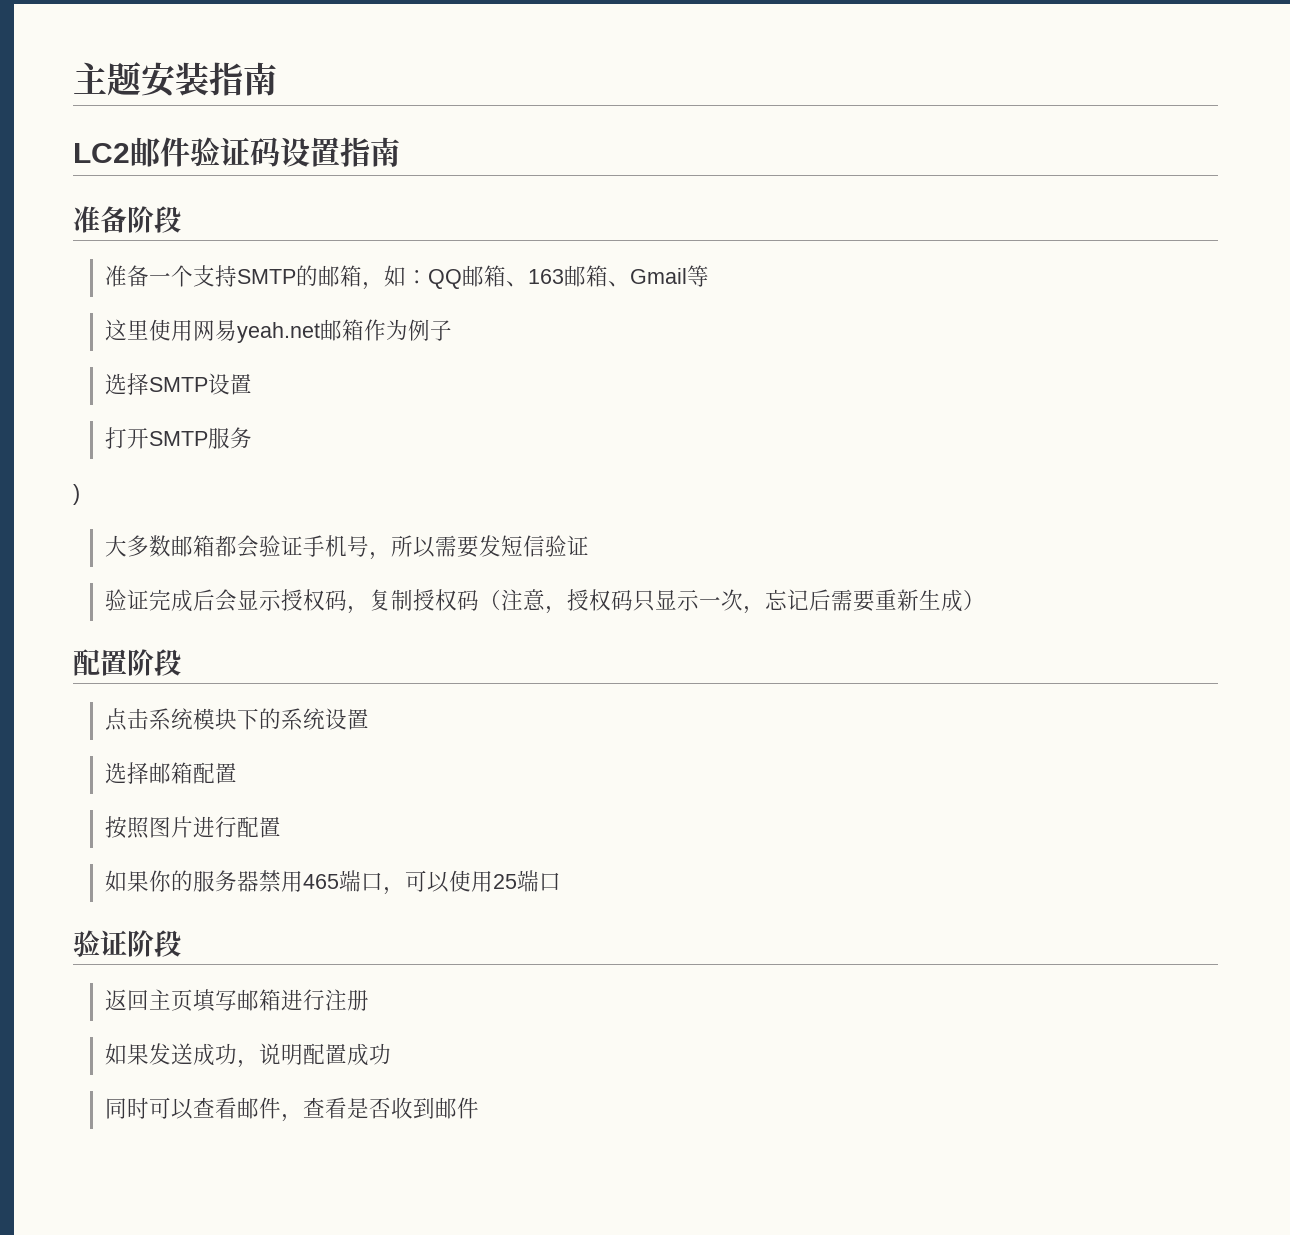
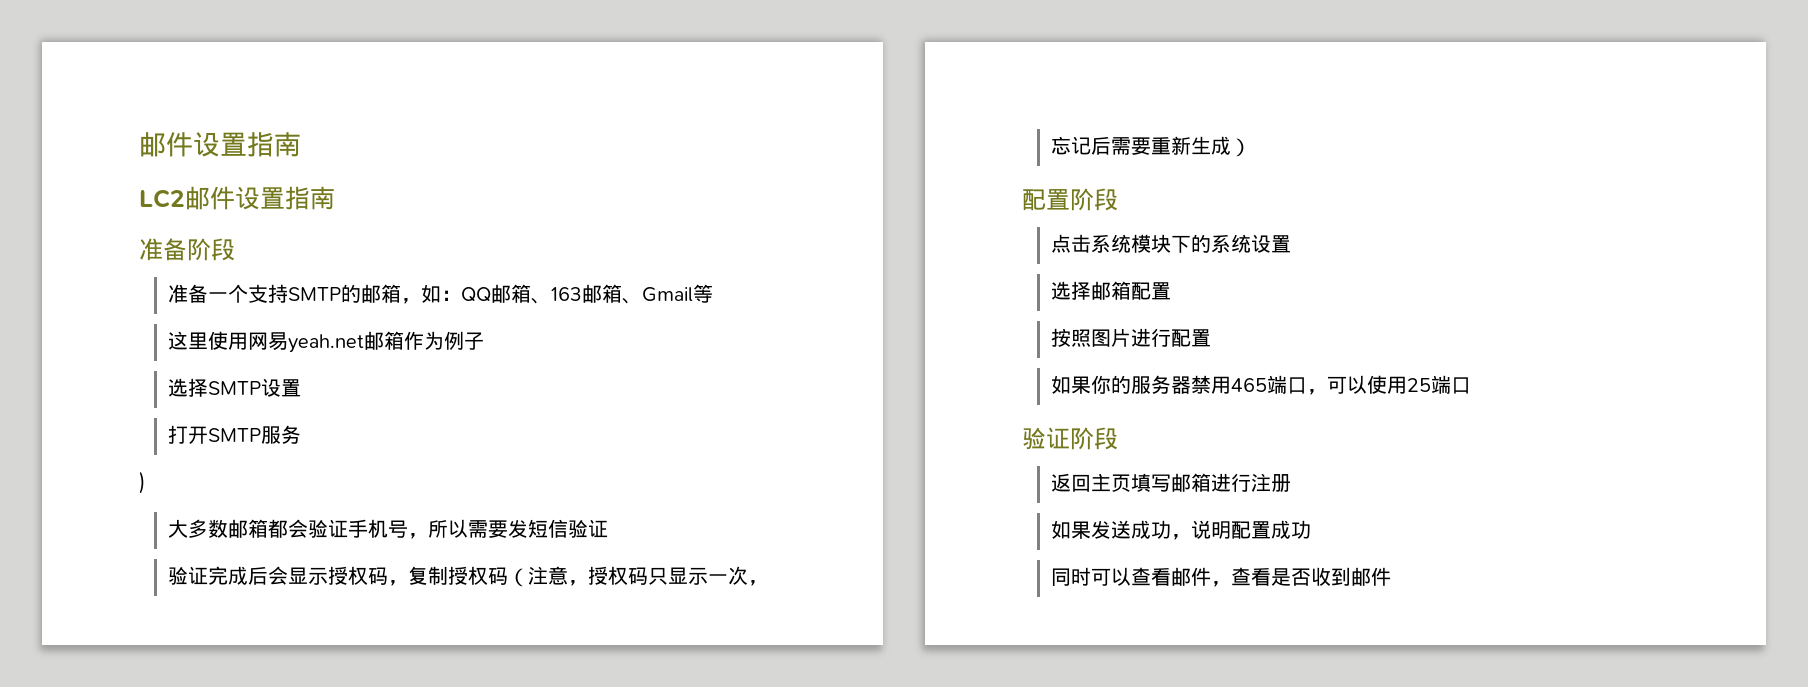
[73,62,209,97] 主题安装 -> [139,132,247,157] 邮件设置
[190,137,280,167] 验证码 -> (235, 198) none

